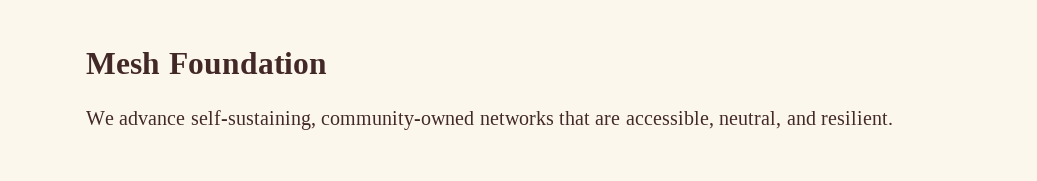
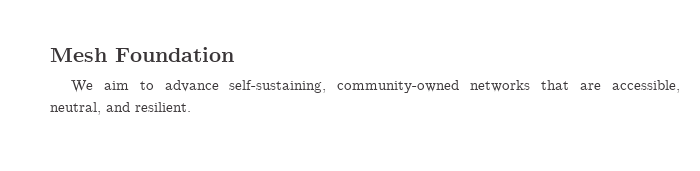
(114, 118) none -> [103,81,154,90] aim to

